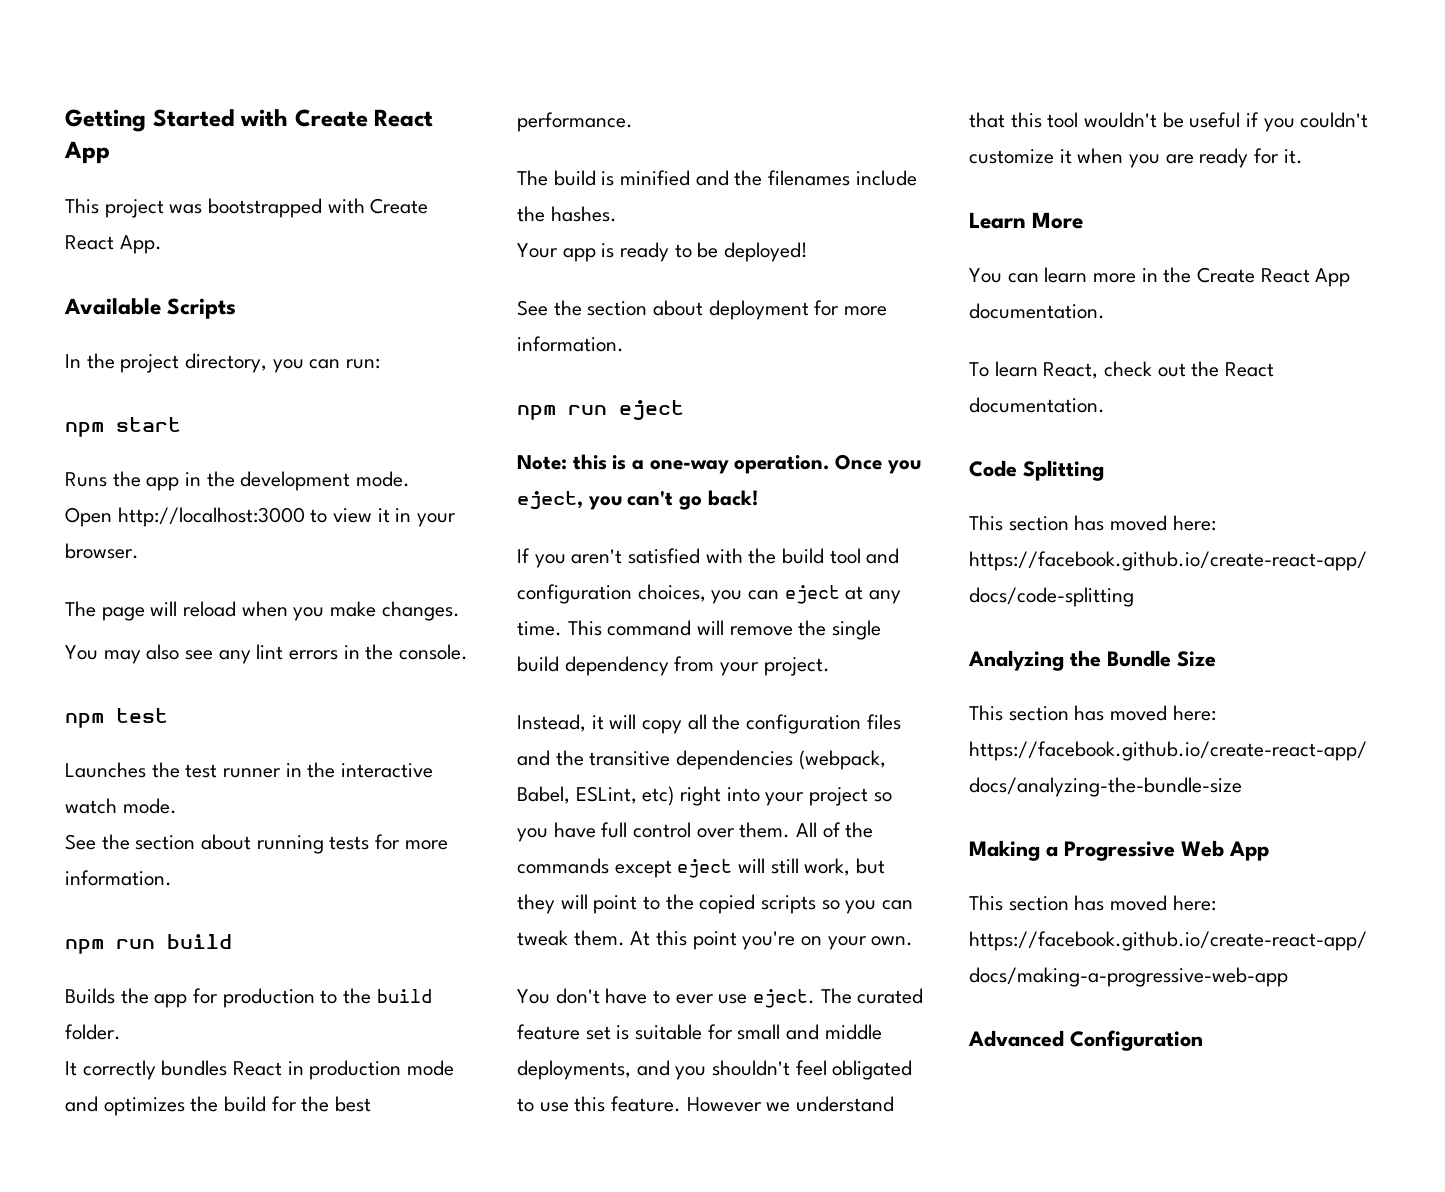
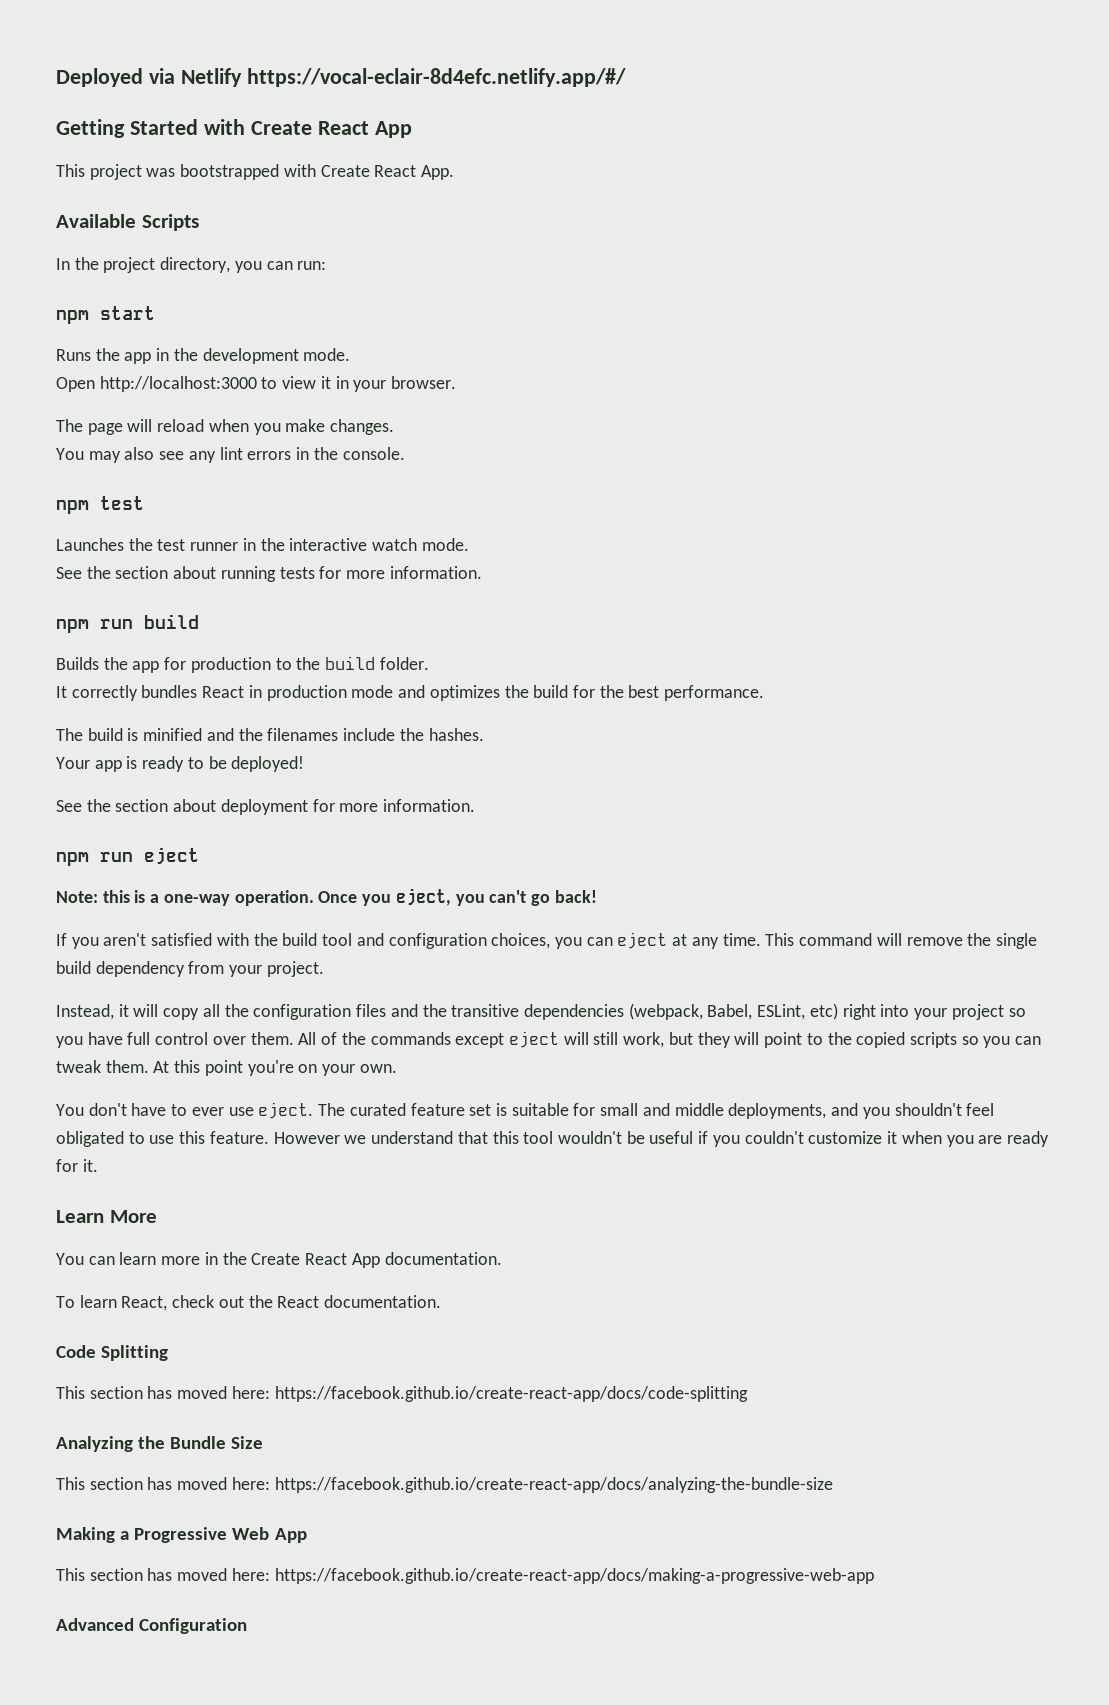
(65, 120) none -> [56,68,626,87] Deployed via Netlify https://vocal-eclair-8d4efc.netlify.app/#/ //

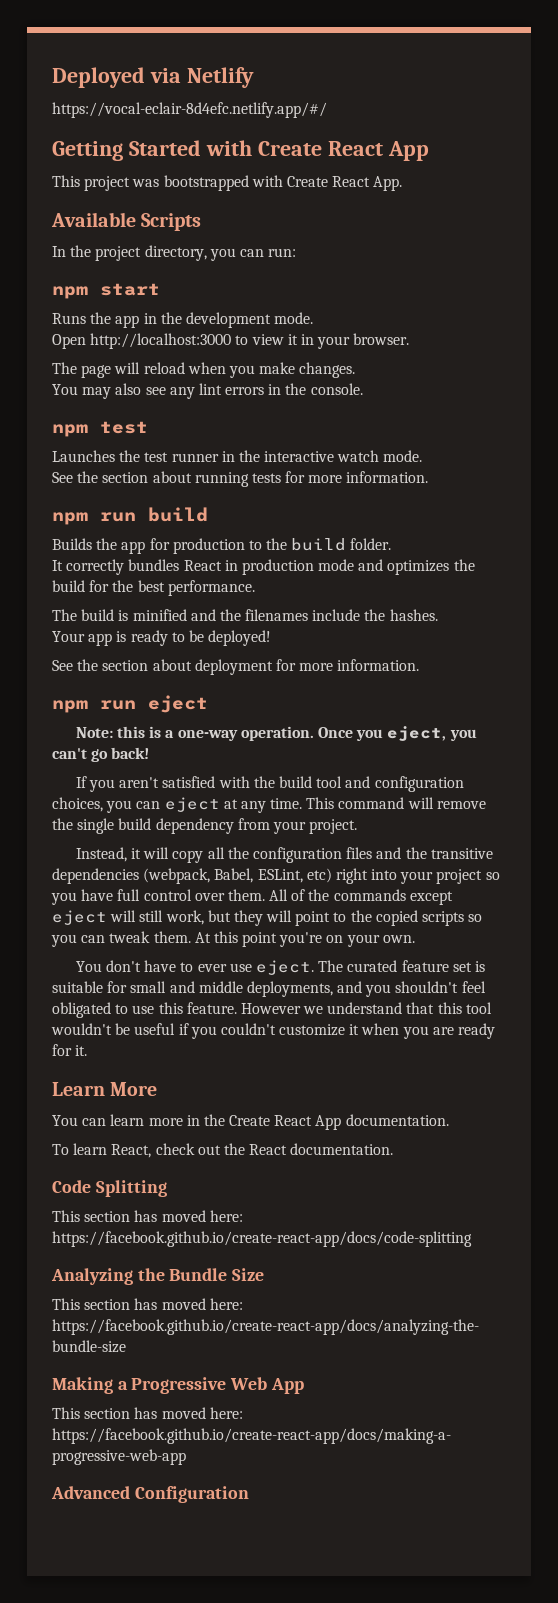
(242, 77) none -> (254, 77) //

